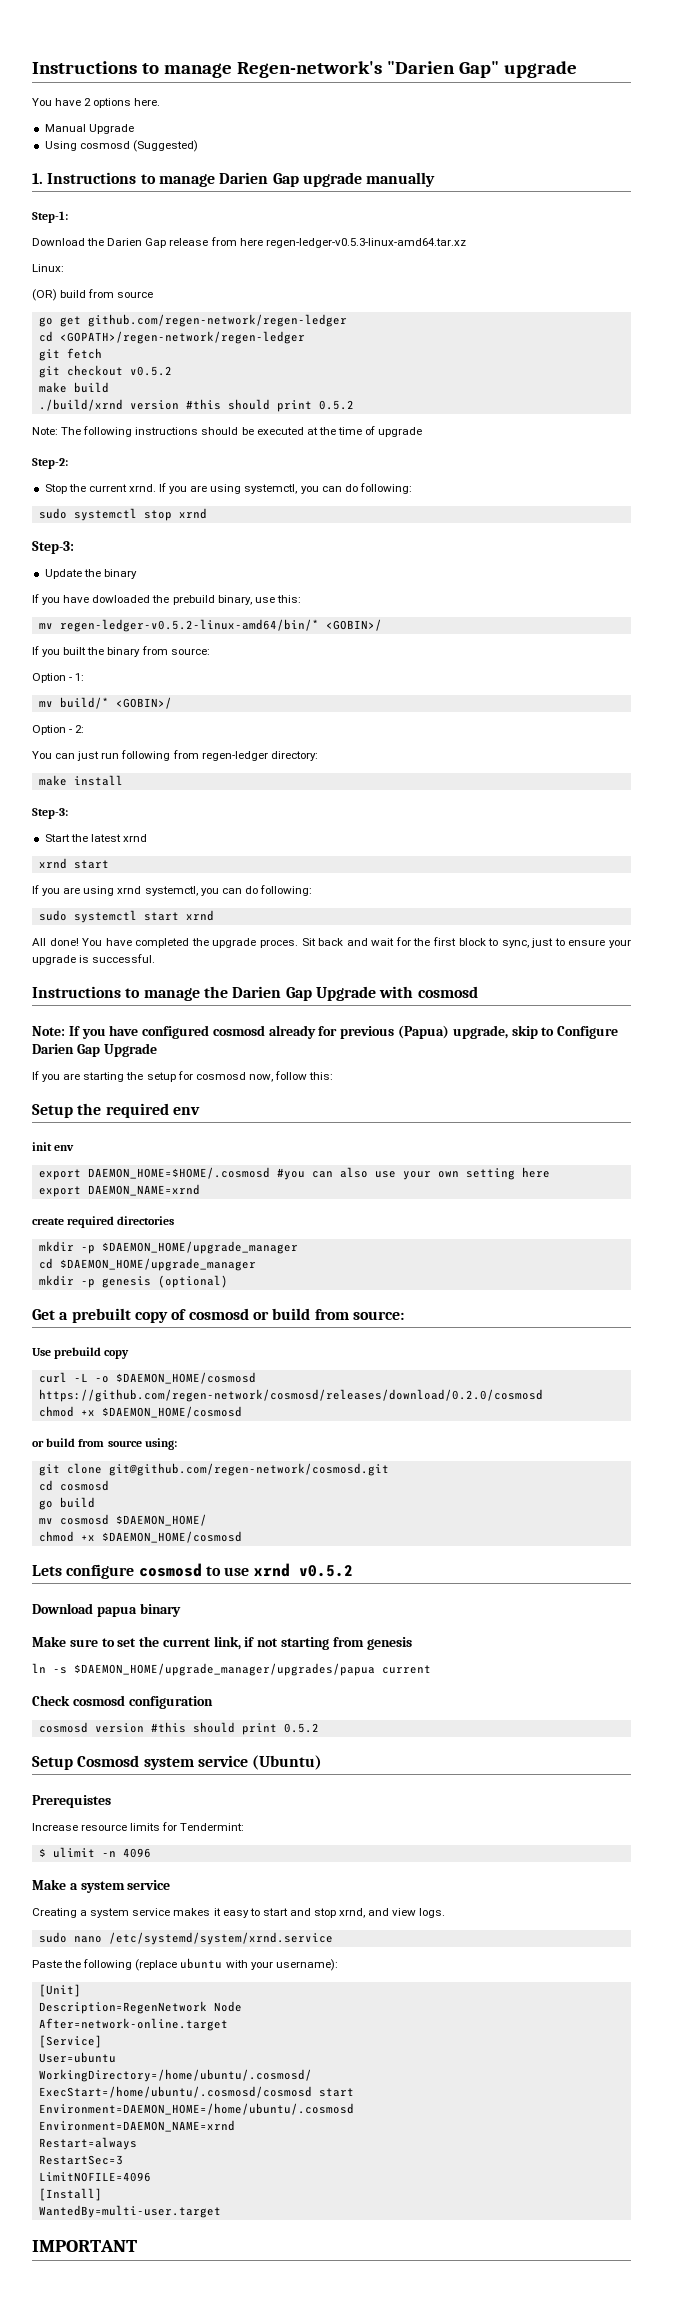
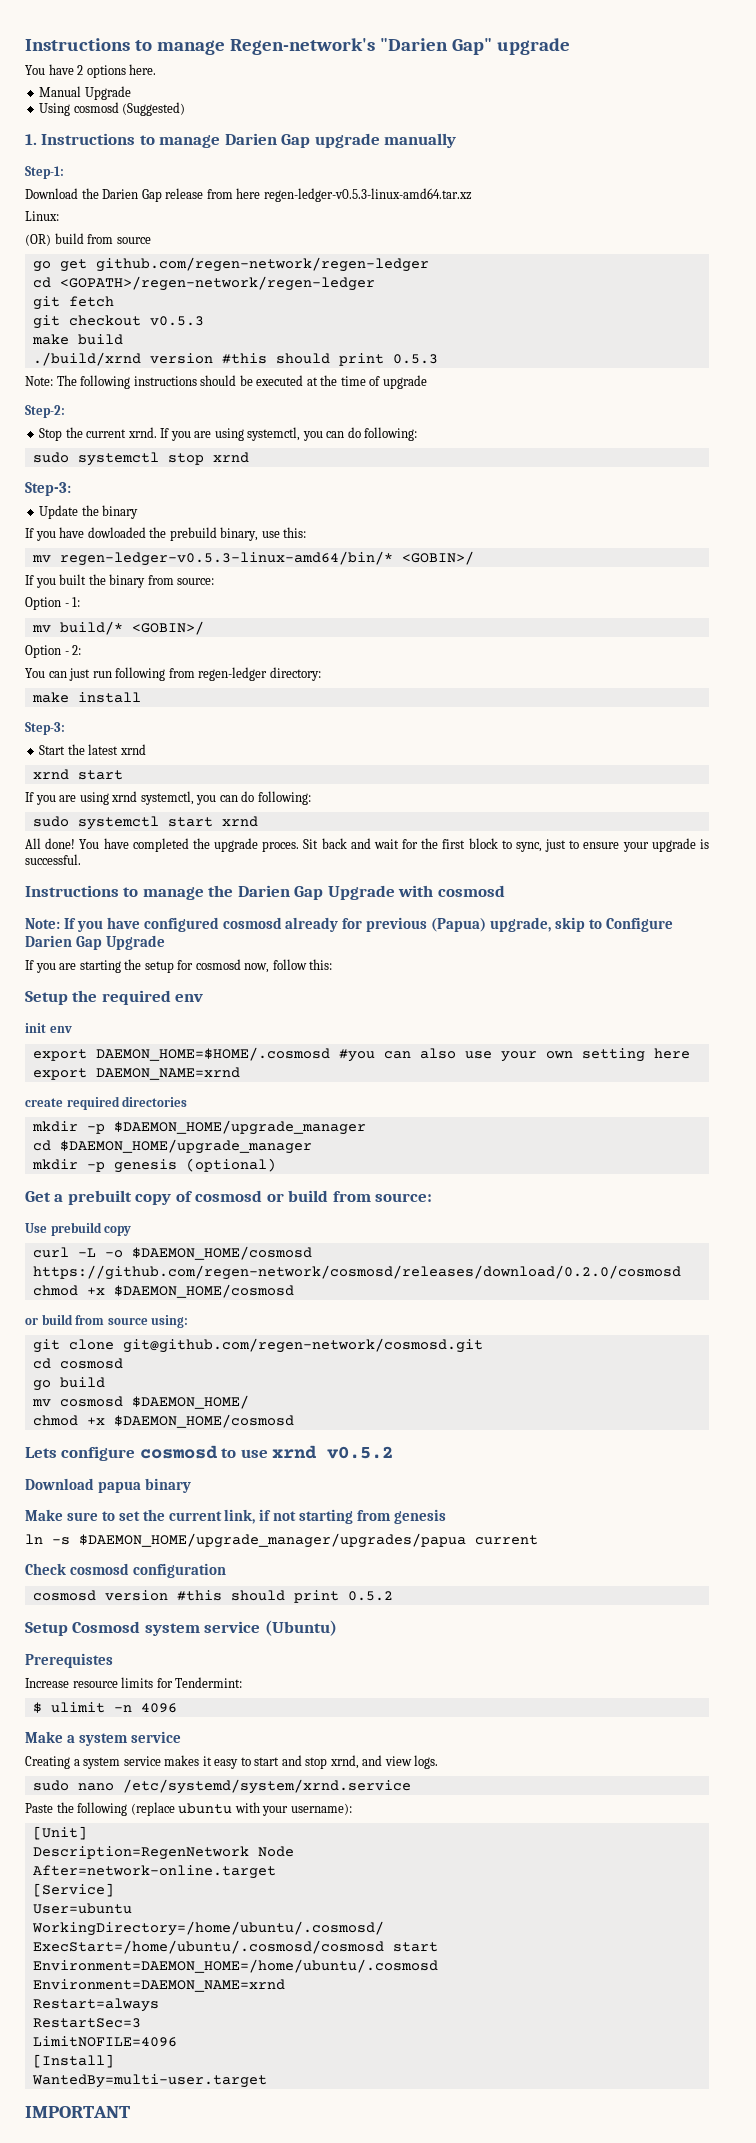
[129,366,172,376] v0.5.2 -> [149,316,204,326] v0.5.3
[318,400,354,410] 0.5.2 -> [392,354,438,364] 0.5.3
[59,619,319,632] regen-ledger-v0.5.2-linux-amd64/bin/* -> [59,551,393,566] regen-ledger-v0.5.3-linux-amd64/bin/*

